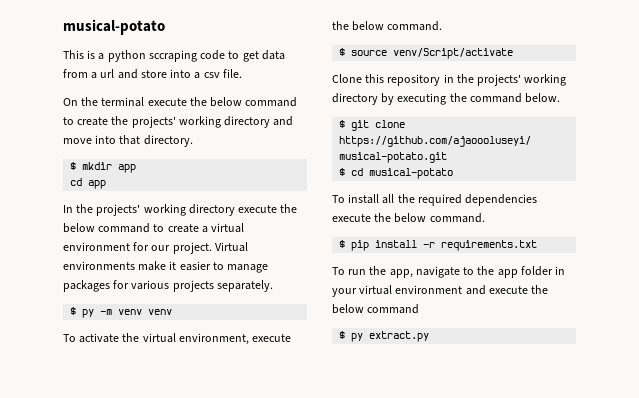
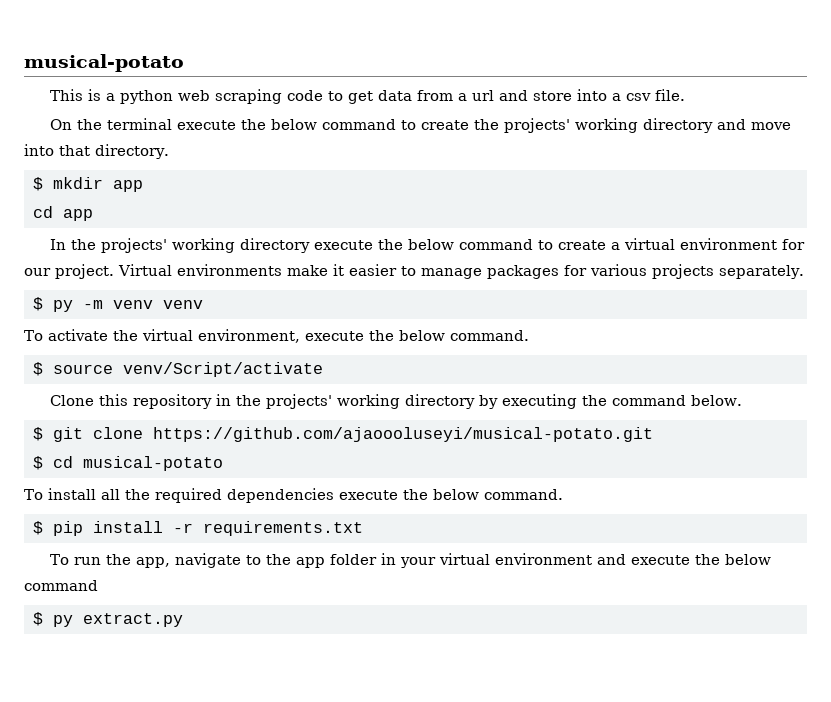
[148,50,197,62] sccraping -> [177,89,282,104] web scraping

